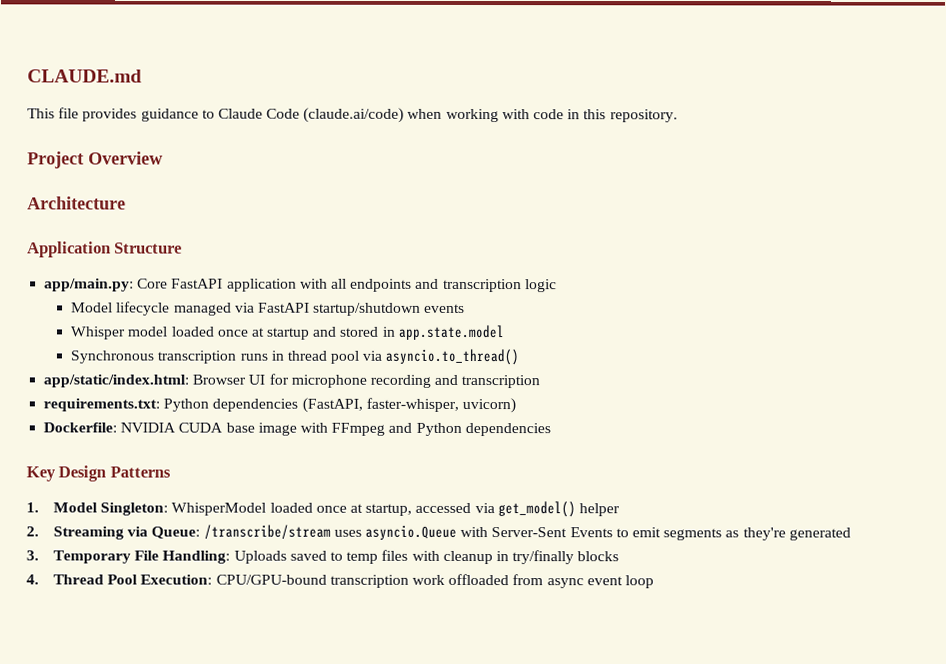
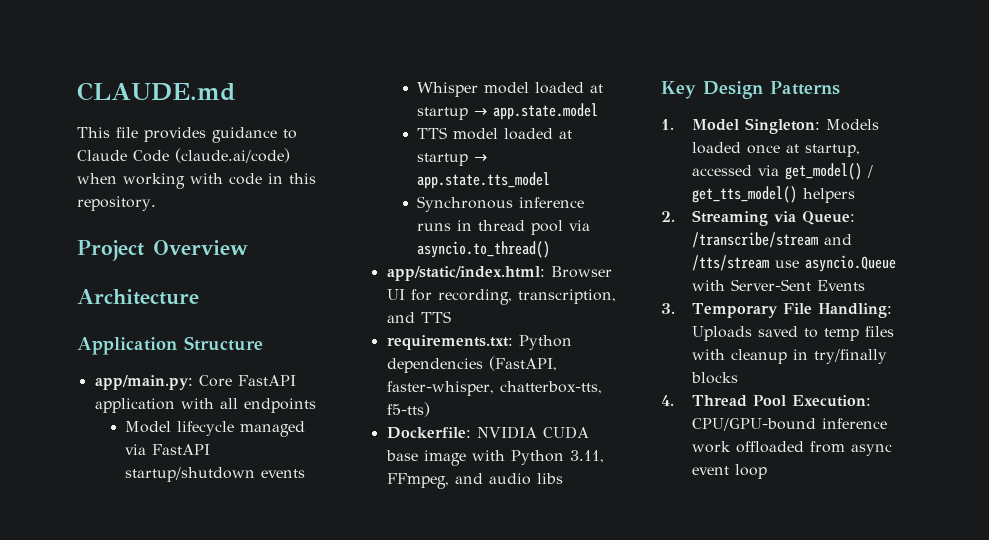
[415,278,557,293] and transcription logic -> (316, 405) none
[216,324,505,341] once at startup and stored in app.state.model -> [590,84,604,93] [417,103,599,120] [417,127,573,140] [417,153,488,166] [417,172,551,189] at startup → app.state.model // TTS model loaded at startup → app.state.tts_model
[157,350,237,364] transcription -> [519,197,585,208] inference
[290,374,541,389] microphone recording and transcription -> [437,289,616,305] [386,311,451,323] recording, transcription, and TTS
[461,397,516,414] uvicorn) -> [499,381,602,394] [386,402,430,417] chatterbox-tts, f5-tts)
[331,422,551,437] FFmpeg and Python dependencies -> [510,450,604,465] [386,473,563,489] Python 3.11, FFmpeg, and audio libs
[171,502,267,516] WhisperModel -> [825,119,879,131] Models
[578,503,620,517] helper -> [866,165,873,178] [691,186,855,203] / get_tts_model() helpers
[333,529,362,537] uses -> [823,234,852,245] [691,255,799,271] and /tts/stream use
[615,527,851,541] to emit segments as they're generated -> (865, 285) none
[329,574,409,588] transcription -> [821,418,887,429] inference

